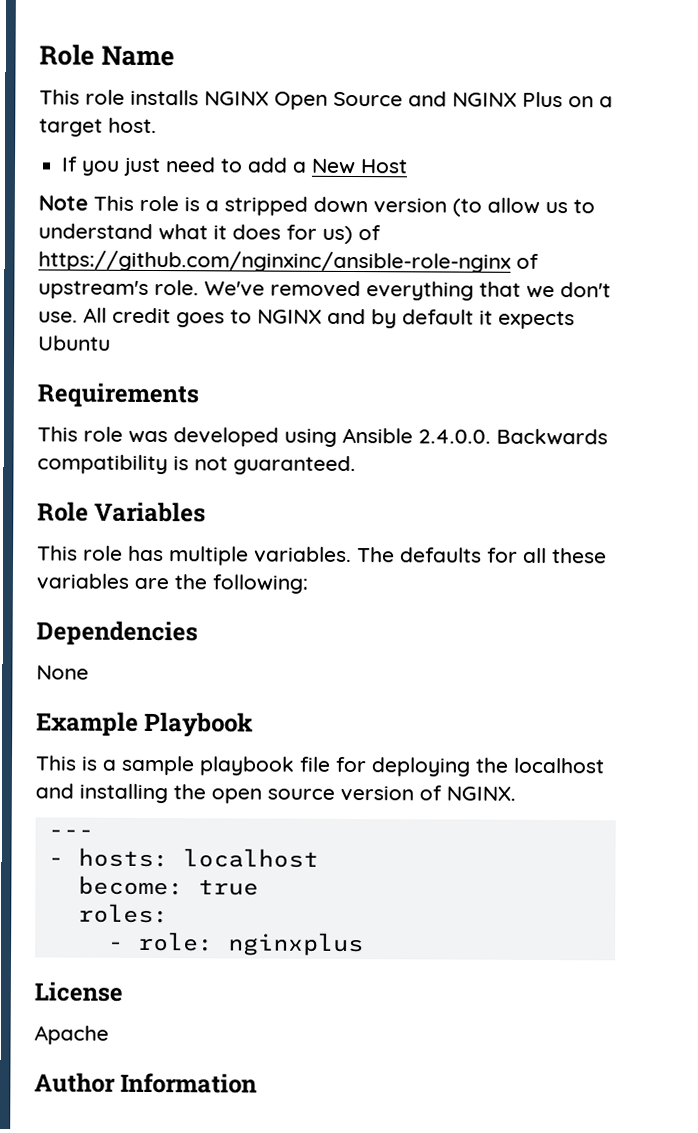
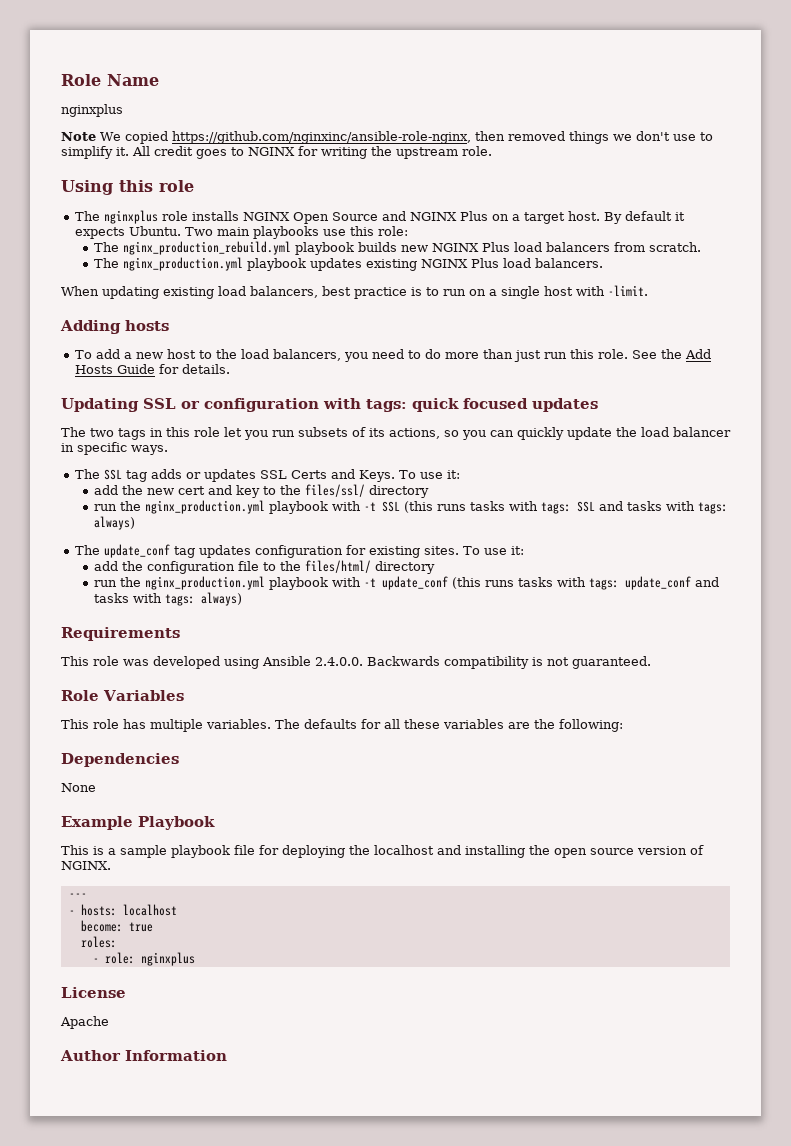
[39,89,80,105] This -> [61,104,123,117] [61,131,713,144] [61,146,492,159] [61,180,194,195] [74,210,158,224] nginxplus // Note We copied https://github.com/nginxinc/ansible-role-nginx, then removed things we don't use to simplify it. All credit goes to NGINX for writing the upstream role. // Using this role // The nginxplus
[61,156,409,177] [38,195,595,217] [38,223,381,245] [38,250,539,273] [38,280,611,301] [38,307,575,330] [38,335,111,351] // If you just need to add a New Host // Note This role is a stripped down version (to allow us to understand what it does for us) of https://github.com/nginxinc/ansible-role-nginx of upstream's role. We've removed everything that we don't use. All credit goes to NGINX and by default it expects Ubuntu -> [603,211,685,224] [74,226,408,239] [93,241,701,255] [93,257,603,271] [61,285,648,299] [60,320,169,334] [74,349,711,362] [74,364,230,374] [61,398,598,412] [61,427,731,440] [61,442,168,455] [74,469,460,482] [93,484,429,498] [93,500,728,514] [93,516,135,530] [74,544,524,558] [93,560,435,574] [93,576,719,590] [93,592,242,606] By default it expects Ubuntu. Two main playbooks use this role: // The nginx_production_rebuild.yml playbook builds new NGINX Plus load balancers from scratch. // The nginx_production.yml playbook updates existing NGINX Plus load balancers. // When updating existing load balancers, best practice is to run on a single host with -limit. // Adding hosts // To add a new host to the load balancers, you need to do more than just run this role. See the Add Hosts Guide for details. // Updating SSL or configuration with tags: quick focused updates // The two tags in this role let you run subsets of its actions, so you can quickly update the load balancer in specific ways. // The SSL tag adds or updates SSL Certs and Keys. To use it: // add the new cert and key to the files/ssl/ directory // run the nginx_production.yml playbook with -t SSL (this runs tasks with tags: SSL and tasks with tags: always) // The update_conf tag updates configuration for existing sites. To use it: // add the configuration file to the files/html/ directory // run the nginx_production.yml playbook with -t update_conf (this runs tasks with tags: update_conf and tasks with tags: always)

